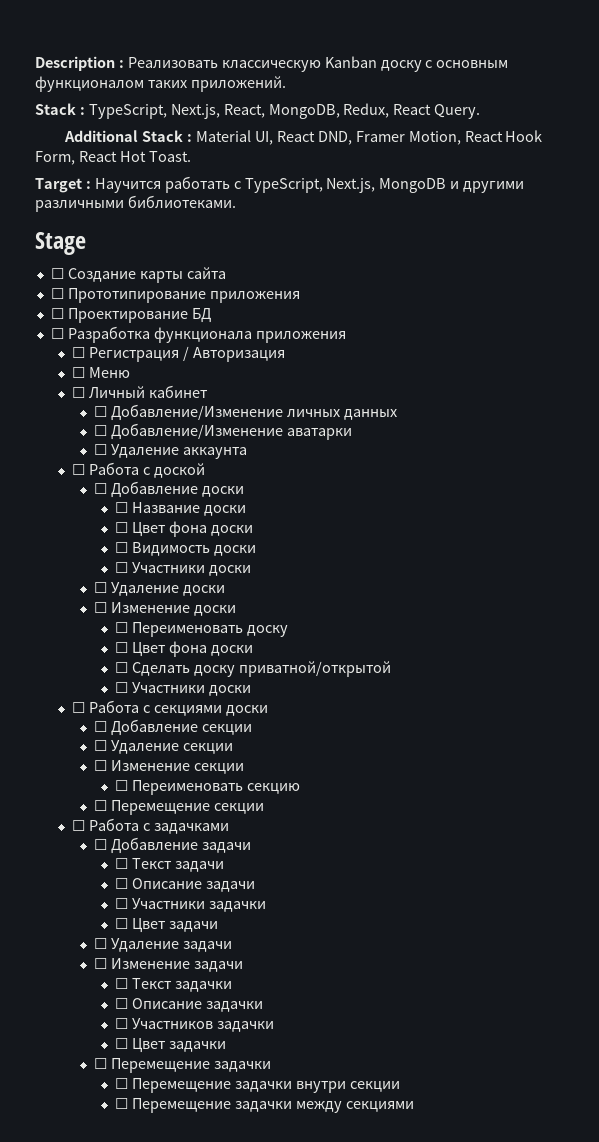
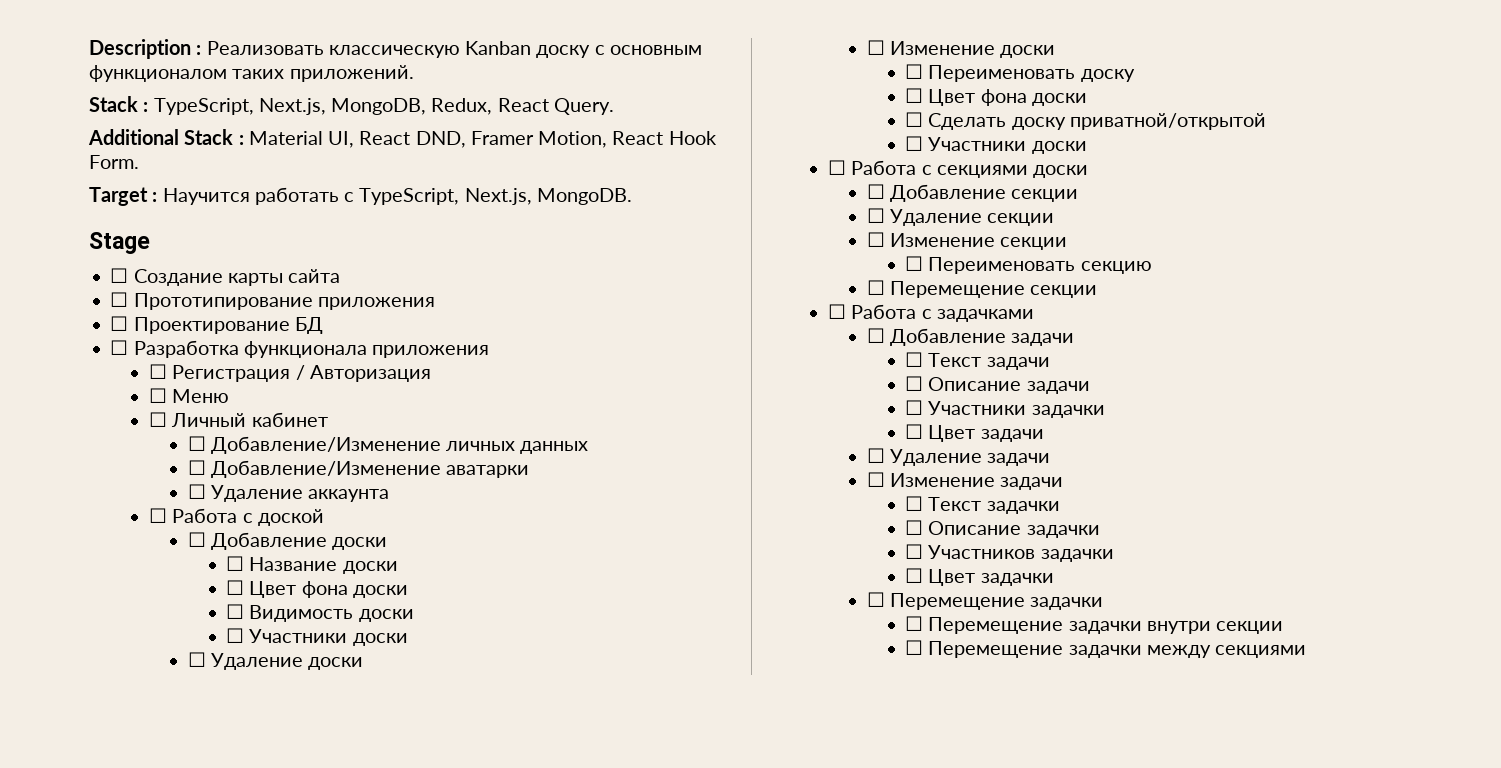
[223,104,265,118] React, -> (326, 106) none
[35,151,191,165] Form, React Hot Toast. -> [89,155,139,169] Form.
[379,178,525,193] [35,195,236,212] MongoDB и другими различными библиотеками. -> [536,188,632,205] MongoDB.

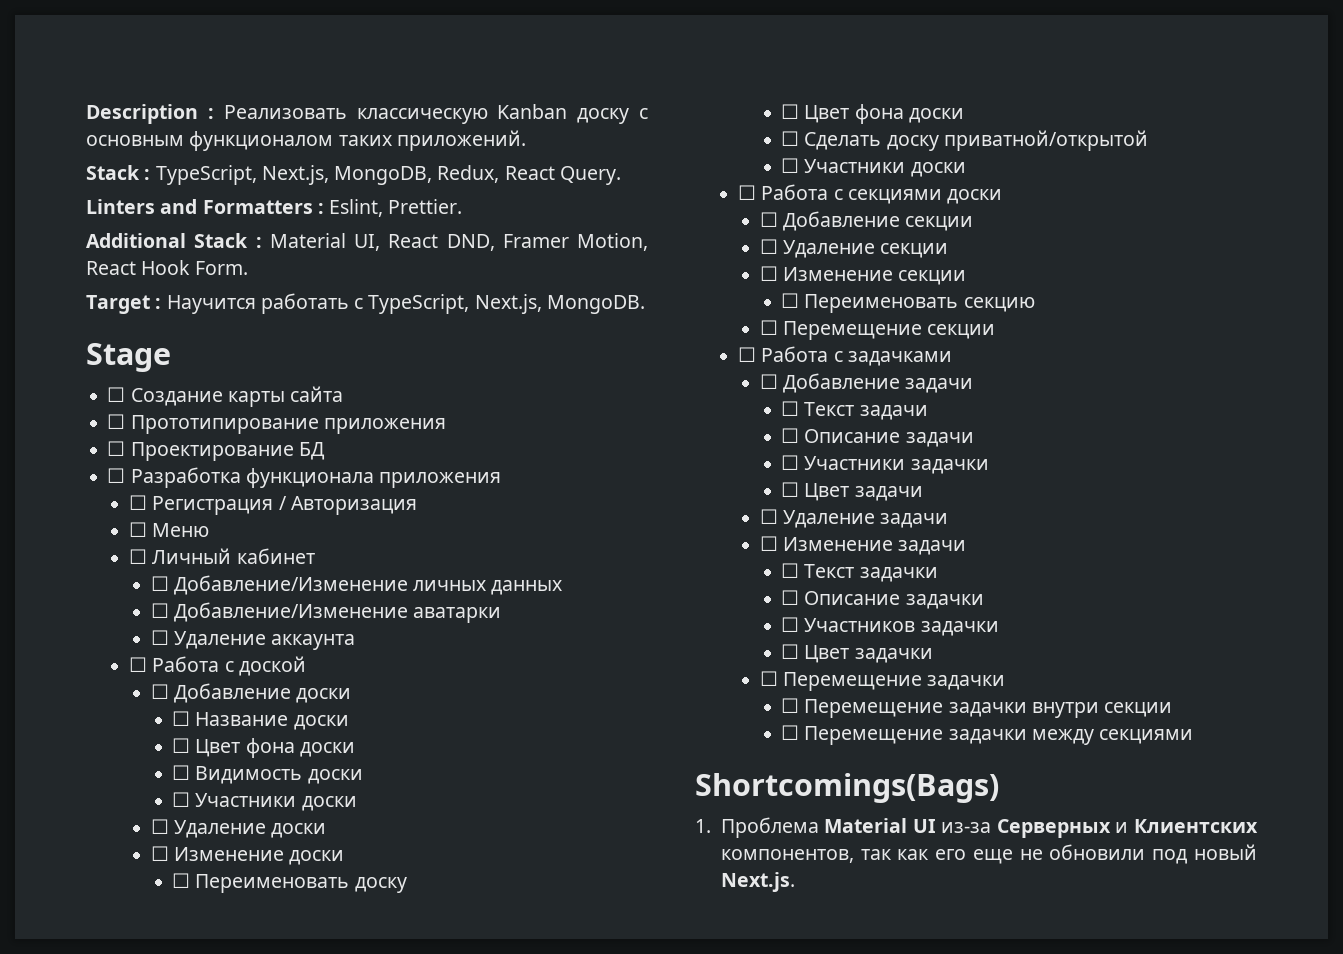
(614, 106) none -> [86,199,463,217] // Linters and Formatters : Eslint, Prettier.
(1307, 651) none -> [695,773,999,803] [695,817,1258,838] [720,844,1257,864] [720,872,795,892] // Shortcomings(Bags) // 1. Проблема Material UI из-за Серверных и Клиентских компонентов, так как его еще не обновили под новый Next.js.

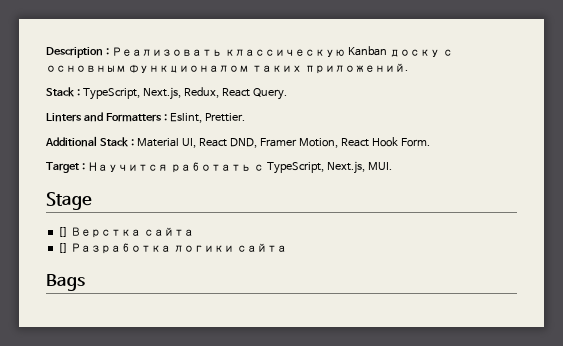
[334,166,433,185] MongoDB, -> (181, 93) none
[546,295,645,314] MongoDB. -> [367,162,392,170] MUI.
[107,386,344,407] [107,414,446,434] [107,441,325,461] [107,467,502,488] [129,495,417,515] [129,522,210,537] [129,548,315,564] [150,575,563,595] [150,602,502,623] [150,630,356,650] [129,656,306,676] [150,683,352,703] [172,711,349,730] [172,738,355,758] [172,765,363,784] [172,792,357,811] [150,819,327,838] [150,846,345,865] [172,873,407,893] [781,104,964,124] [781,130,1148,151] [781,158,966,177] [738,184,1003,204] [759,211,974,231] [759,239,949,258] [759,266,967,285] [781,293,1035,313] [759,320,996,340] [738,346,952,366] [759,373,974,393] [781,401,928,420] [781,428,974,447] [781,455,989,474] [781,482,923,501] [759,509,949,528] [759,536,967,555] [781,563,938,582] [781,590,984,609] [781,617,999,636] [781,644,933,663] [759,671,1006,691] [781,698,1173,718] [781,725,1194,745] [695,773,999,803] [695,817,1258,838] [720,844,1257,864] [720,872,795,892] ☐ Создание карты сайта // ☐ Прототипирование приложения // ☐ Проектирование БД // ☐ Разработка функционала приложения // ☐ Регистрация / Авторизация // ☐ Меню // ☐ Личный кабинет // ☐ Добавление/Изменение личных данных // ☐ Добавление/Изменение аватарки // ☐ Удаление аккаунта // ☐ Работа с доской // ☐ Добавление доски // ☐ Название доски // ☐ Цвет фона доски // ☐ Видимость доски // ☐ Участники доски // ☐ Удаление доски // ☐ Изменение доски // ☐ Переименовать доску // ☐ Цвет фона доски // ☐ Сделать доску приватной/открытой // ☐ Участники доски // ☐ Работа с секциями доски // ☐ Добавление секции // ☐ Удаление секции // ☐ Изменение секции // ☐ Переименовать секцию // ☐ Перемещение секции // ☐ Работа с задачками // ☐ Добавление задачи // ☐ Текст задачи // ☐ Описание задачи // ☐ Участники задачки // ☐ Цвет задачи // ☐ Удаление задачи // ☐ Изменение задачи // ☐ Текст задачки // ☐ Описание задачки // ☐ Участников задачки // ☐ Цвет задачки // ☐ Перемещение задачки // ☐ Перемещение задачки внутри секции // ☐ Перемещение задачки между секциями // Shortcomings(Bags) // 1. Проблема Material UI из-за Серверных и Клиентских компонентов, так как его еще не обновили под новый Next.js. -> [58,227,195,238] [58,243,288,254] [46,274,85,291] [] Верстка сайта // [] Разработка логики сайта // Bags

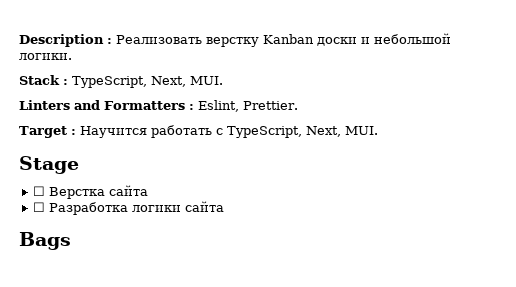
[224,46,453,57] [46,63,408,74] классическую Kanban доску с основным функционалом таких приложений. -> [206,33,451,47] [19,53,72,60] верстку Kanban доски и небольшой логики.
[142,87,287,100] Next.js, Redux, React Query. -> [151,76,223,87] Next, MUI.
[45,136,430,148] // Additional Stack : Material UI, React DND, Framer Motion, React Hook Form. -> (298, 105) none
[326,161,365,174] Next.js, -> [305,126,341,137] Next,
[58,227,69,237] [] -> [33,186,46,196] ☐
[58,243,69,253] [] -> [33,202,46,212] ☐

